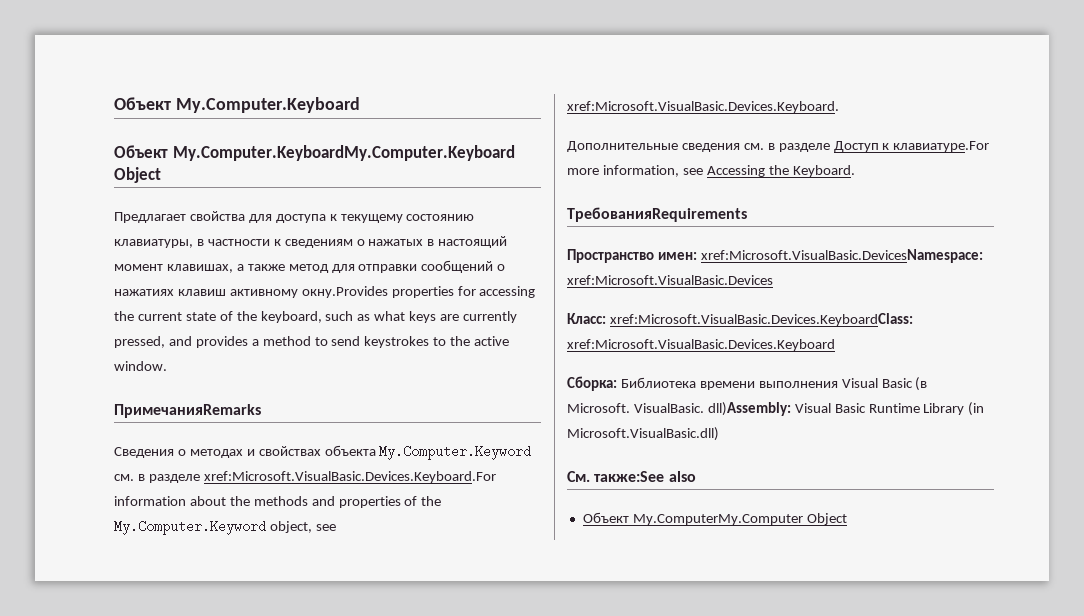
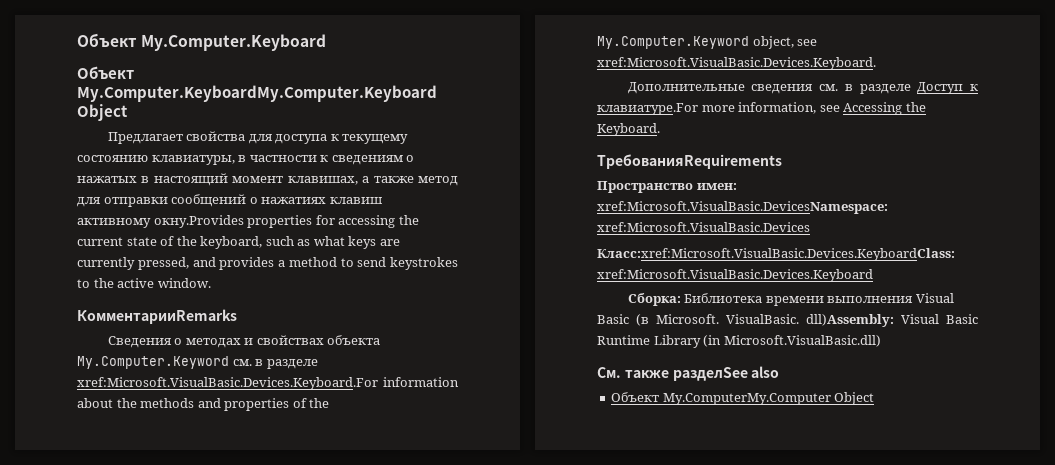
[114,404,261,418] ПримечанияRemarks -> [77,309,237,324] КомментарииRemarks
[567,313,913,326] Класс: xref:Microsoft.VisualBasic.Devices.KeyboardClass: -> [597,248,955,261] Класс:xref:Microsoft.VisualBasic.Devices.KeyboardClass:
[594,471,665,482] также:See -> [624,367,748,381] также разделSee

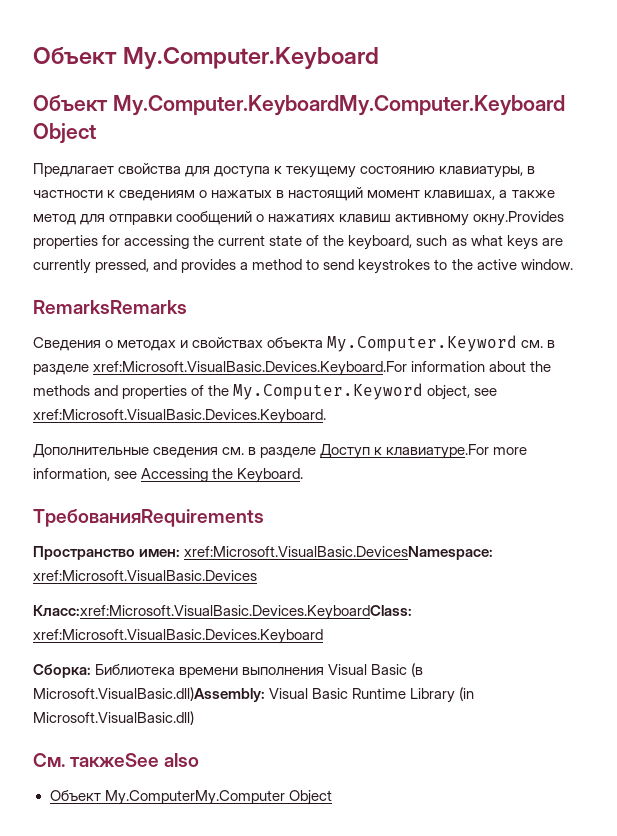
[77,309,237,324] КомментарииRemarks -> [33,300,187,314] RemarksRemarks
[656,314,894,327] Microsoft. VisualBasic. dll)Assembly: -> [33,687,265,702] Microsoft.VisualBasic.dll)Assembly:
[624,367,748,381] также разделSee -> [70,753,160,767] такжеSee

